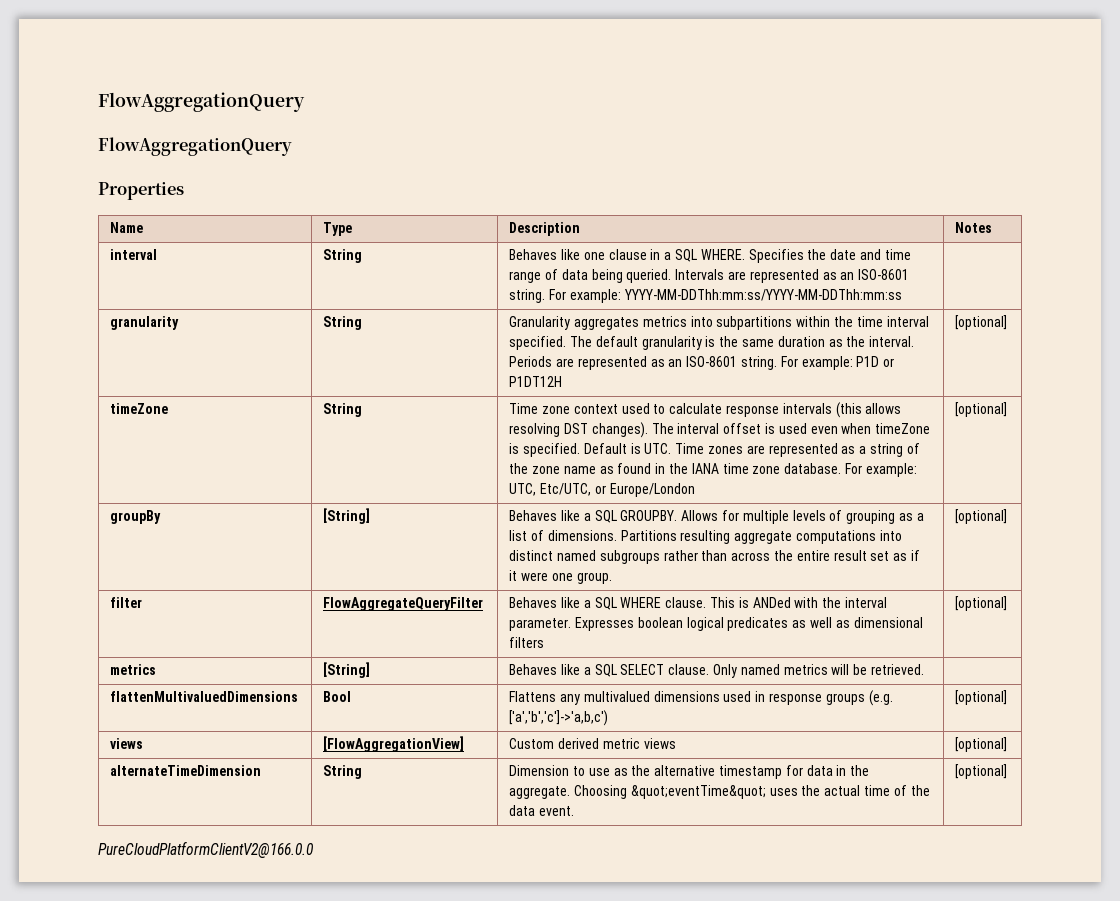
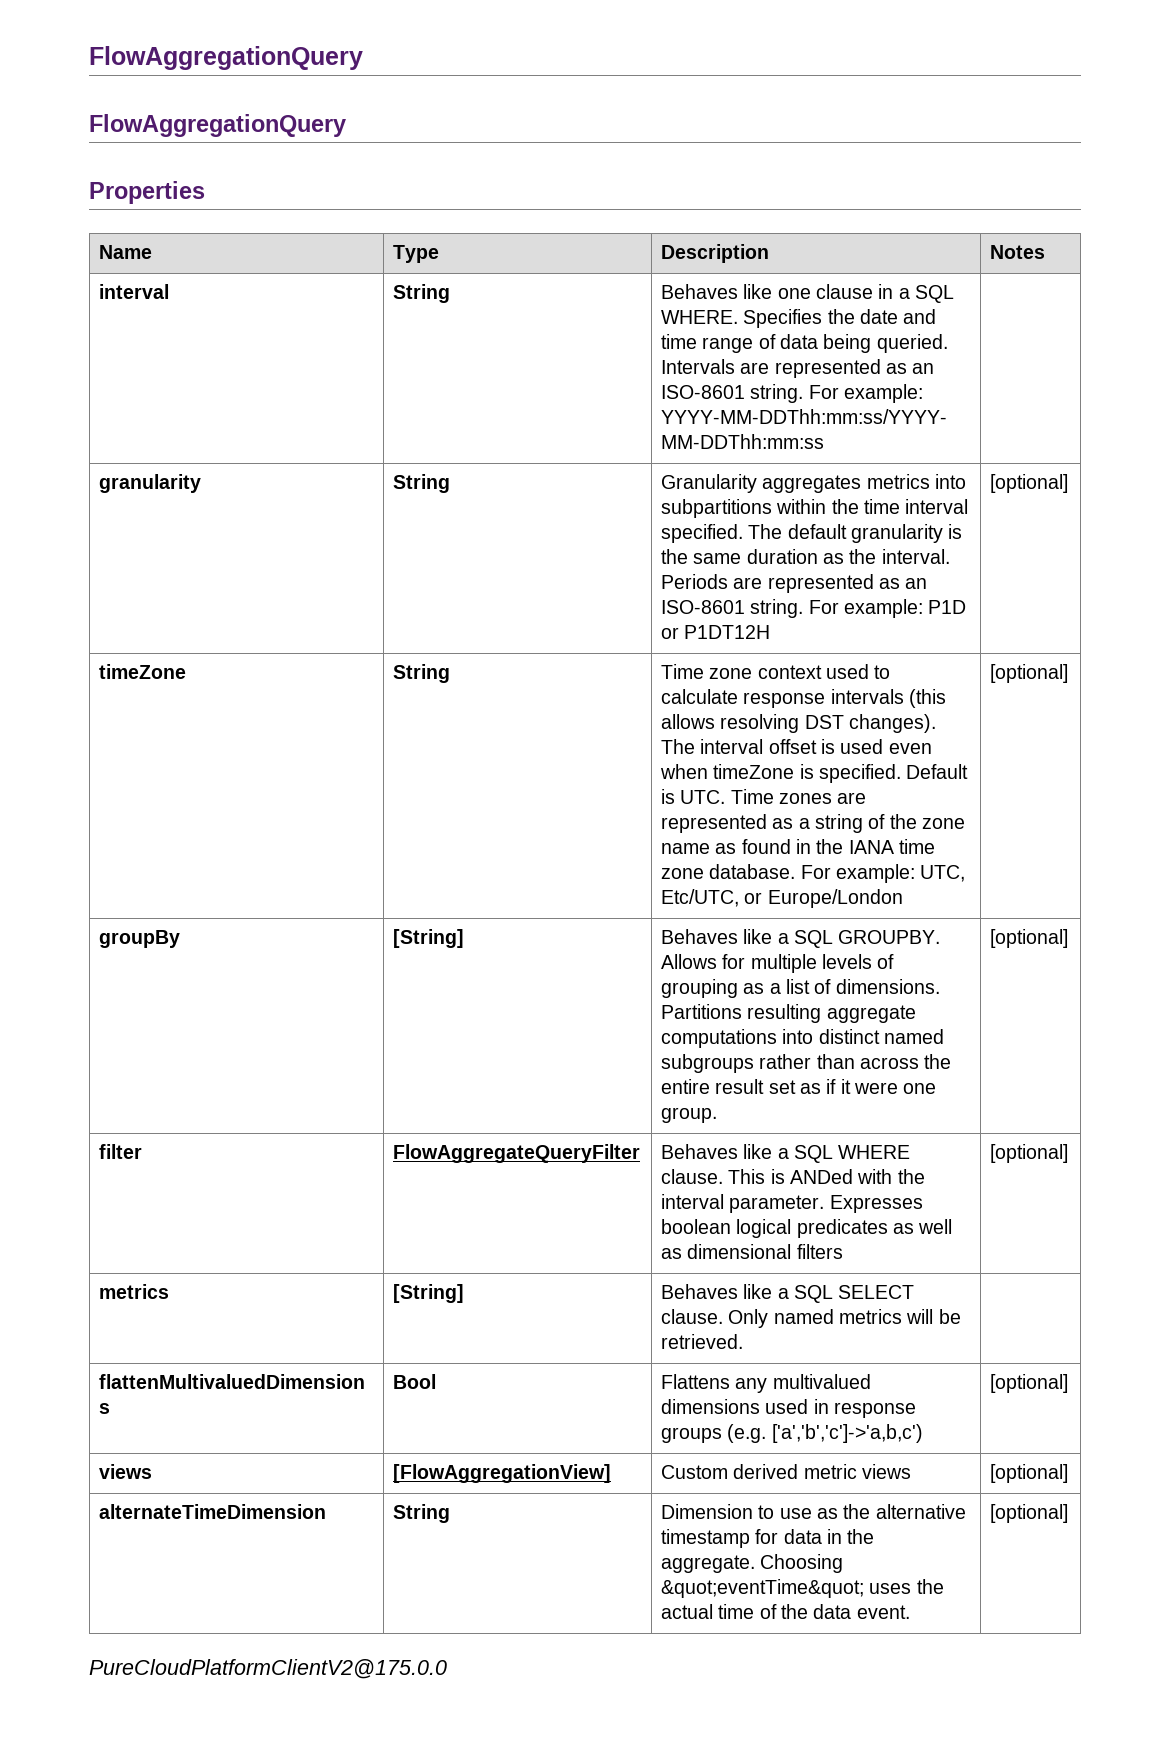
[98,841,313,858] PureCloudPlatformClientV2@166.0.0 -> [89,1659,447,1679] PureCloudPlatformClientV2@175.0.0

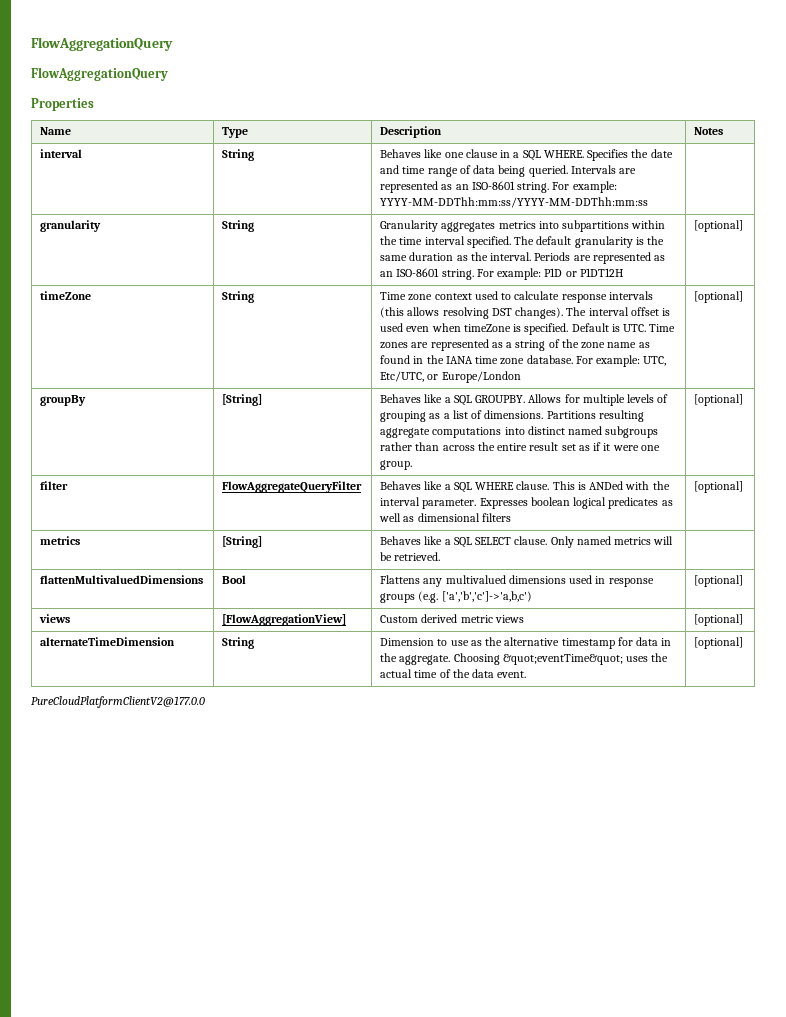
[89,1659,447,1679] PureCloudPlatformClientV2@175.0.0 -> [31,696,205,708] PureCloudPlatformClientV2@177.0.0

